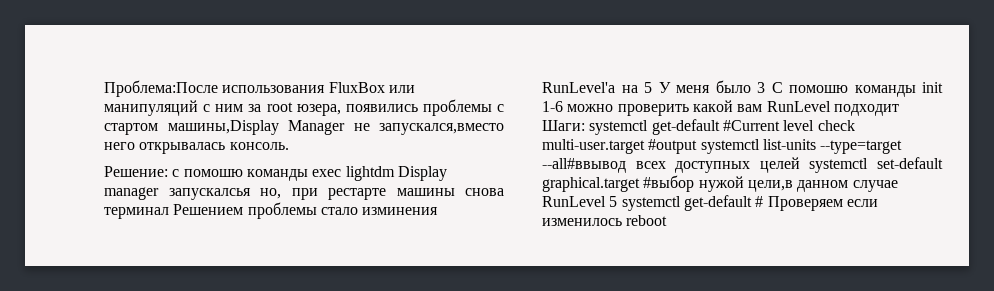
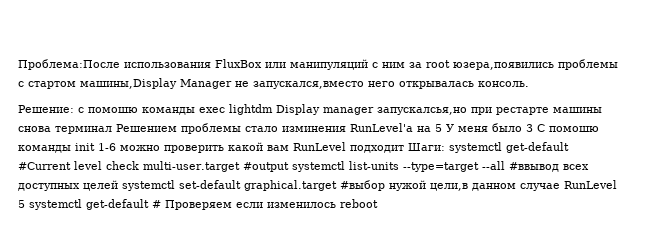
[296,104,418,116] юзера, появились -> [453,62,554,70] юзера,появились
[168,188,281,200] запускалсья но, -> [377,107,467,115] запускалсья,но
[542,158,626,173] --all#ввывод -> [481,161,559,172] --all #ввывод

